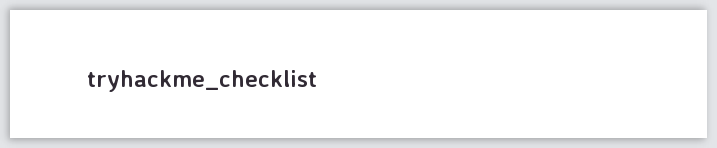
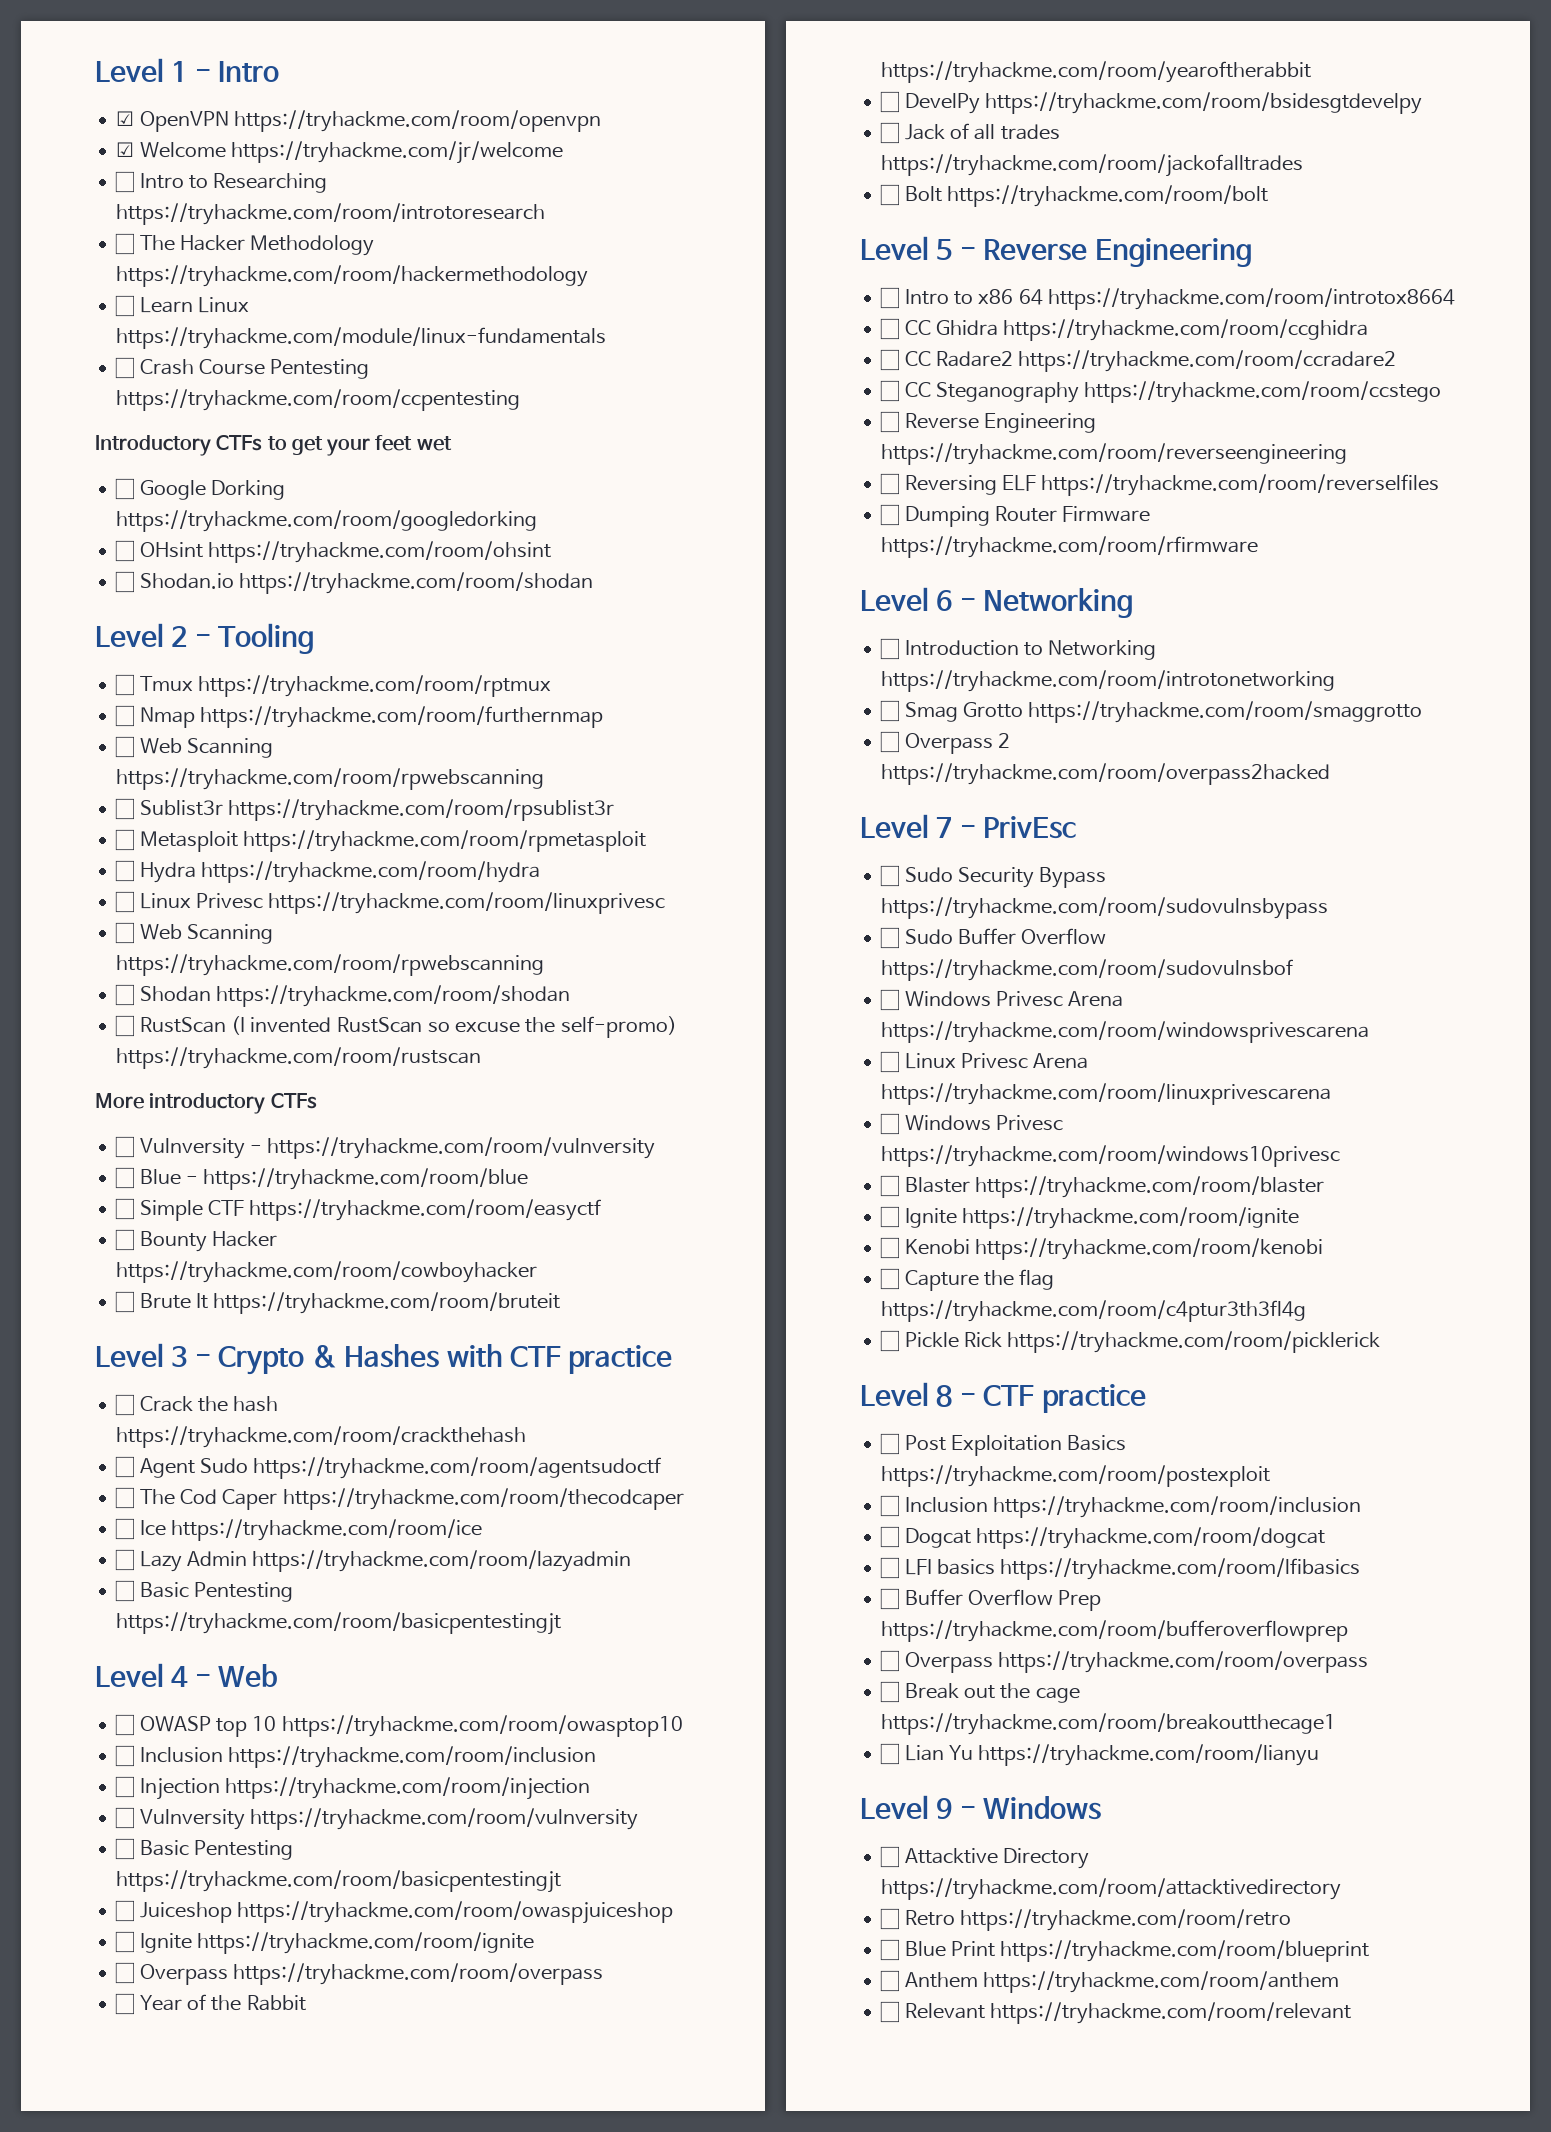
[87,70,317,92] tryhackme_checklist -> [95,58,280,82] [116,110,601,132] [116,141,563,164] [115,171,328,193] [116,203,546,225] [115,233,375,256] [116,265,589,287] [115,295,249,317] [116,327,607,349] [115,357,370,379] [116,389,521,411] [95,435,452,456] [115,478,285,500] [116,510,538,532] [115,540,551,563] [115,571,593,594] [95,623,315,654] [115,674,551,697] [115,705,603,728] [115,736,273,758] [116,768,545,790] [115,798,614,821] [115,829,646,852] [115,860,540,883] [115,891,666,914] [115,922,273,944] [116,954,545,976] [115,984,570,1007] [115,1015,677,1038] [116,1047,482,1069] [95,1093,317,1114] [115,1136,656,1159] [115,1167,529,1190] [115,1198,602,1221] [115,1229,277,1252] [116,1261,538,1283] [115,1291,561,1314] [95,1343,673,1375] [115,1394,279,1416] [116,1426,527,1448] [115,1456,662,1479] [115,1487,684,1510] [115,1518,482,1541] [115,1549,632,1572] [115,1580,293,1602] [116,1612,562,1635] [95,1663,278,1687] [115,1714,683,1737] [115,1745,596,1768] [115,1776,590,1800] [115,1807,638,1830] [115,1838,293,1860] [116,1870,562,1893] [115,1900,673,1924] [115,1931,534,1954] [115,1962,603,1985] [115,1993,306,2015] [881,61,1312,83] [880,91,1422,114] [880,122,1060,144] [881,154,1304,177] [880,184,1268,207] [860,236,1252,267] [880,287,1455,310] [880,318,1369,341] [880,349,1397,372] [880,380,1442,403] [880,411,1096,433] [881,443,1348,465] [880,473,1440,496] [880,504,1151,527] [881,536,1259,558] [860,587,1134,618] [880,638,1157,660] [881,670,1336,692] [880,700,1423,723] [880,731,1010,754] [881,763,1331,785] [860,814,1077,839] [880,865,1107,888] [881,897,1329,919] [880,927,1107,949] [881,959,1294,981] [880,989,1124,1011] [881,1021,1370,1043] [880,1051,1089,1073] [881,1083,1332,1105] [880,1113,1063,1135] [881,1145,1341,1167] [880,1175,1324,1198] [880,1206,1299,1229] [880,1237,1323,1260] [880,1268,1055,1291] [881,1300,1307,1322] [880,1330,1381,1353] [860,1382,1146,1413] [880,1433,1127,1456] [881,1465,1271,1487] [880,1495,1361,1518] [880,1526,1325,1549] [880,1557,1361,1580] [880,1588,1102,1611] [881,1620,1349,1642] [880,1650,1368,1673] [880,1681,1080,1703] [881,1713,1337,1735] [880,1743,1320,1766] [860,1795,1102,1820] [880,1846,1089,1869] [881,1878,1342,1900] [880,1908,1291,1931] [880,1939,1370,1962] [880,1970,1339,1993] [880,2001,1351,2024] Level 1 - Intro // ☑ OpenVPN https://tryhackme.com/room/openvpn // ☑ Welcome https://tryhackme.com/jr/welcome // ☐ Intro to Researching https://tryhackme.com/room/introtoresearch // ☐ The Hacker Methodology https://tryhackme.com/room/hackermethodology // ☐ Learn Linux https://tryhackme.com/module/linux-fundamentals // ☐ Crash Course Pentesting https://tryhackme.com/room/ccpentesting // Introductory CTFs to get your feet wet // ☐ Google Dorking https://tryhackme.com/room/googledorking // ☐ OHsint https://tryhackme.com/room/ohsint // ☐ Shodan.io https://tryhackme.com/room/shodan // Level 2 - Tooling // ☐ Tmux https://tryhackme.com/room/rptmux // ☐ Nmap https://tryhackme.com/room/furthernmap // ☐ Web Scanning https://tryhackme.com/room/rpwebscanning // ☐ Sublist3r https://tryhackme.com/room/rpsublist3r // ☐ Metasploit https://tryhackme.com/room/rpmetasploit // ☐ Hydra https://tryhackme.com/room/hydra // ☐ Linux Privesc https://tryhackme.com/room/linuxprivesc // ☐ Web Scanning https://tryhackme.com/room/rpwebscanning // ☐ Shodan https://tryhackme.com/room/shodan // ☐ RustScan (I invented RustScan so excuse the self-promo) https://tryhackme.com/room/rustscan // More introductory CTFs // ☐ Vulnversity - https://tryhackme.com/room/vulnversity // ☐ Blue - https://tryhackme.com/room/blue // ☐ Simple CTF https://tryhackme.com/room/easyctf // ☐ Bounty Hacker https://tryhackme.com/room/cowboyhacker // ☐ Brute It https://tryhackme.com/room/bruteit // Level 3 - Crypto & Hashes with CTF practice // ☐ Crack the hash https://tryhackme.com/room/crackthehash // ☐ Agent Sudo https://tryhackme.com/room/agentsudoctf // ☐ The Cod Caper https://tryhackme.com/room/thecodcaper // ☐ Ice https://tryhackme.com/room/ice // ☐ Lazy Admin https://tryhackme.com/room/lazyadmin // ☐ Basic Pentesting https://tryhackme.com/room/basicpentestingjt // Level 4 - Web // ☐ OWASP top 10 https://tryhackme.com/room/owasptop10 // ☐ Inclusion https://tryhackme.com/room/inclusion // ☐ Injection https://tryhackme.com/room/injection // ☐ Vulnversity https://tryhackme.com/room/vulnversity // ☐ Basic Pentesting https://tryhackme.com/room/basicpentestingjt // ☐ Juiceshop https://tryhackme.com/room/owaspjuiceshop // ☐ Ignite https://tryhackme.com/room/ignite // ☐ Overpass https://tryhackme.com/room/overpass // ☐ Year of the Rabbit https://tryhackme.com/room/yearoftherabbit // ☐ DevelPy https://tryhackme.com/room/bsidesgtdevelpy // ☐ Jack of all trades https://tryhackme.com/room/jackofalltrades // ☐ Bolt https://tryhackme.com/room/bolt // Level 5 - Reverse Engineering // ☐ Intro to x86 64 https://tryhackme.com/room/introtox8664 // ☐ CC Ghidra https://tryhackme.com/room/ccghidra // ☐ CC Radare2 https://tryhackme.com/room/ccradare2 // ☐ CC Steganography https://tryhackme.com/room/ccstego // ☐ Reverse Engineering https://tryhackme.com/room/reverseengineering // ☐ Reversing ELF https://tryhackme.com/room/reverselfiles // ☐ Dumping Router Firmware https://tryhackme.com/room/rfirmware // Level 6 - Networking // ☐ Introduction to Networking https://tryhackme.com/room/introtonetworking // ☐ Smag Grotto https://tryhackme.com/room/smaggrotto // ☐ Overpass 2 https://tryhackme.com/room/overpass2hacked // Level 7 - PrivEsc // ☐ Sudo Security Bypass https://tryhackme.com/room/sudovulnsbypass // ☐ Sudo Buffer Overflow https://tryhackme.com/room/sudovulnsbof // ☐ Windows Privesc Arena https://tryhackme.com/room/windowsprivescarena // ☐ Linux Privesc Arena https://tryhackme.com/room/linuxprivescarena // ☐ Windows Privesc https://tryhackme.com/room/windows10privesc // ☐ Blaster https://tryhackme.com/room/blaster // ☐ Ignite https://tryhackme.com/room/ignite // ☐ Kenobi https://tryhackme.com/room/kenobi // ☐ Capture the flag https://tryhackme.com/room/c4ptur3th3fl4g // ☐ Pickle Rick https://tryhackme.com/room/picklerick // Level 8 - CTF practice // ☐ Post Exploitation Basics https://tryhackme.com/room/postexploit // ☐ Inclusion https://tryhackme.com/room/inclusion // ☐ Dogcat https://tryhackme.com/room/dogcat // ☐ LFI basics https://tryhackme.com/room/lfibasics // ☐ Buffer Overflow Prep https://tryhackme.com/room/bufferoverflowprep // ☐ Overpass https://tryhackme.com/room/overpass // ☐ Break out the cage https://tryhackme.com/room/breakoutthecage1 // ☐ Lian Yu https://tryhackme.com/room/lianyu // Level 9 - Windows // ☐ Attacktive Directory https://tryhackme.com/room/attacktivedirectory // ☐ Retro https://tryhackme.com/room/retro // ☐ Blue Print https://tryhackme.com/room/blueprint // ☐ Anthem https://tryhackme.com/room/anthem // ☐ Relevant https://tryhackme.com/room/relevant

